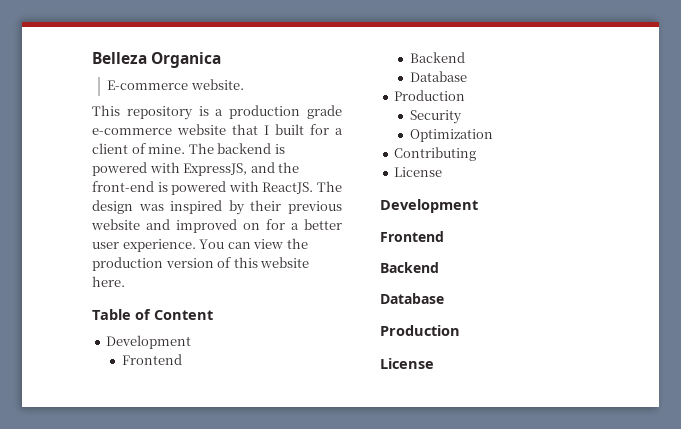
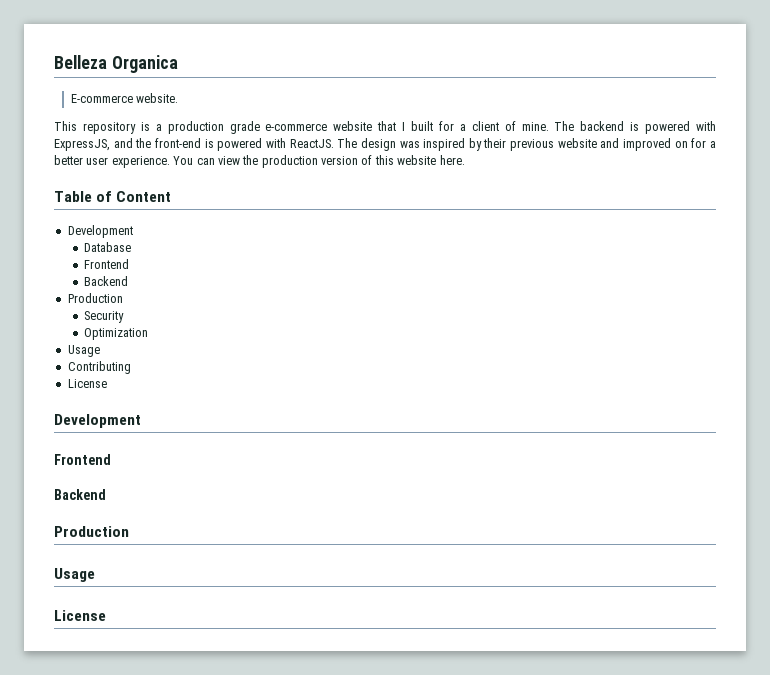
[121,354,182,365] [409,52,465,63] [409,71,467,82] // Frontend // Backend // Database -> [84,242,132,252] [84,259,130,269] [84,276,129,286] // Database // Frontend // Backend
(493, 135) none -> [67,345,100,357] // Usage
[380,293,444,304] [380,325,460,336] // Database // Production -> [54,526,129,537] [54,568,95,582] // Production // Usage

